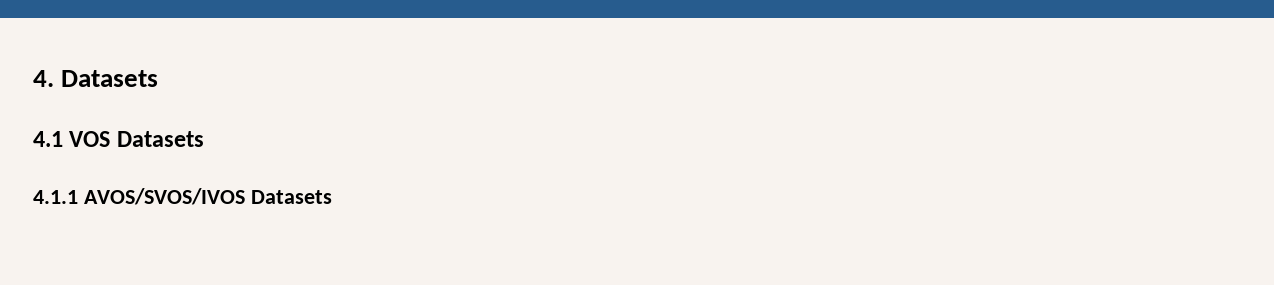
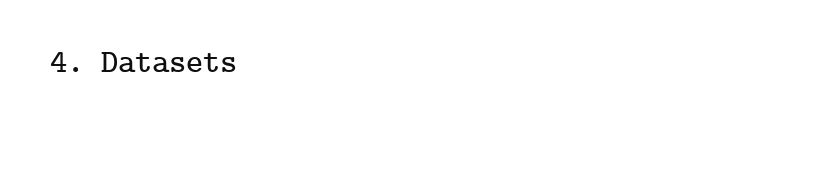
[33,131,204,147] [33,188,332,205] // 4.1 VOS Datasets // 4.1.1 AVOS/SVOS/IVOS Datasets -> (237, 62) none

